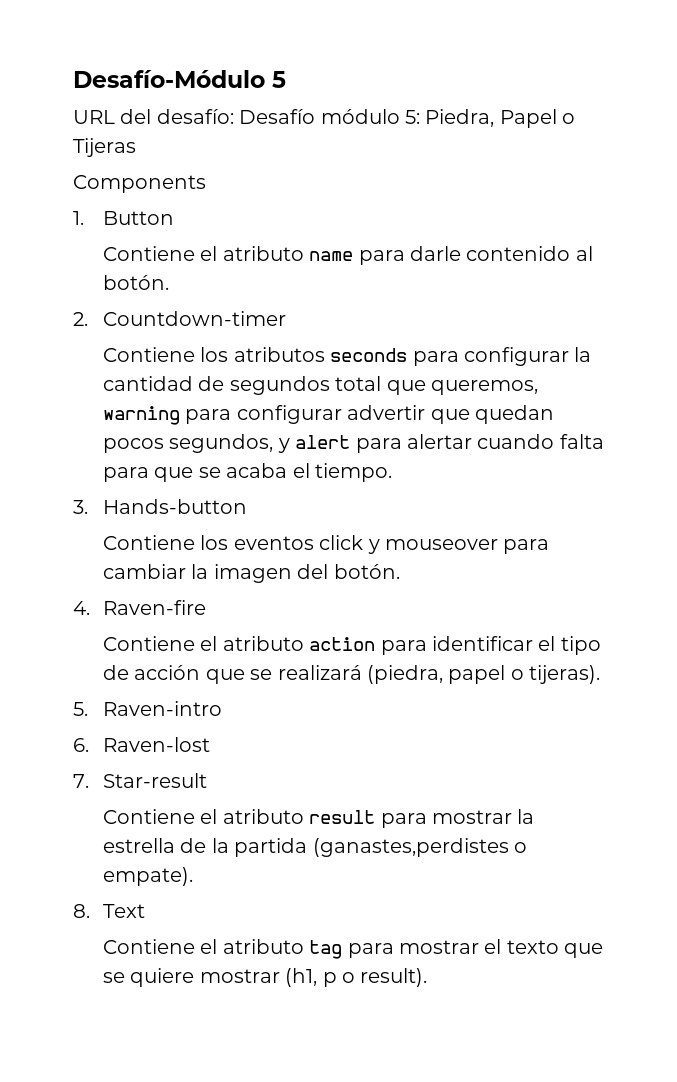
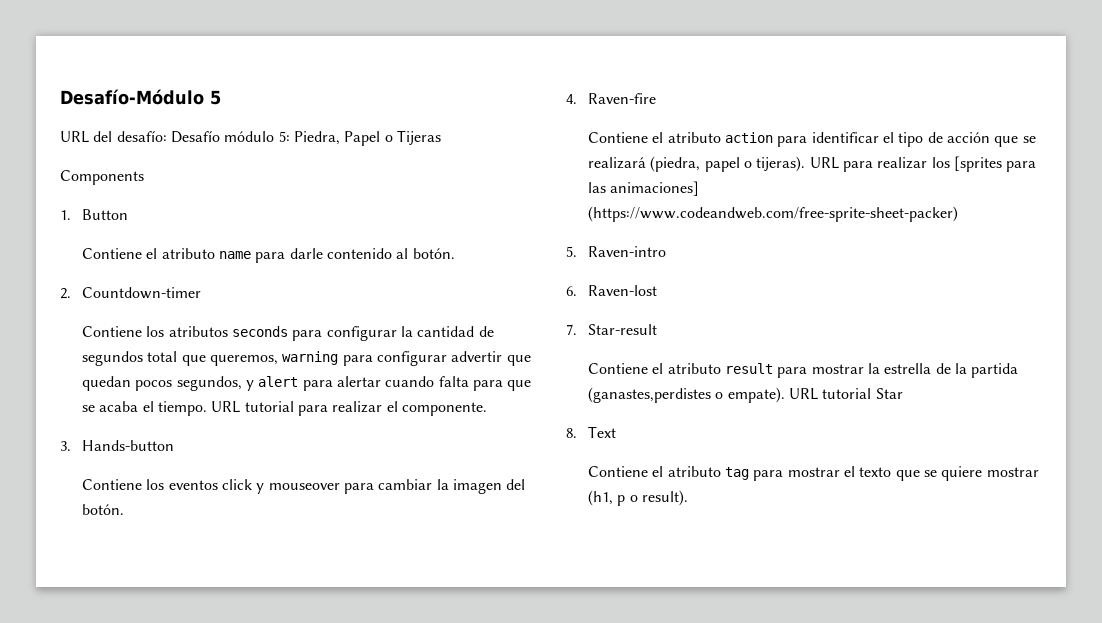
(393, 472) none -> [211,401,487,416] URL tutorial para realizar el componente.
(601, 674) none -> [809,156,1037,172] [588,181,700,196] [588,206,959,222] URL para realizar los [sprites para las animaciones] (https://www.codeandweb.com/free-sprite-sheet-packer)
(194, 876) none -> [789,388,903,400] URL tutorial Star

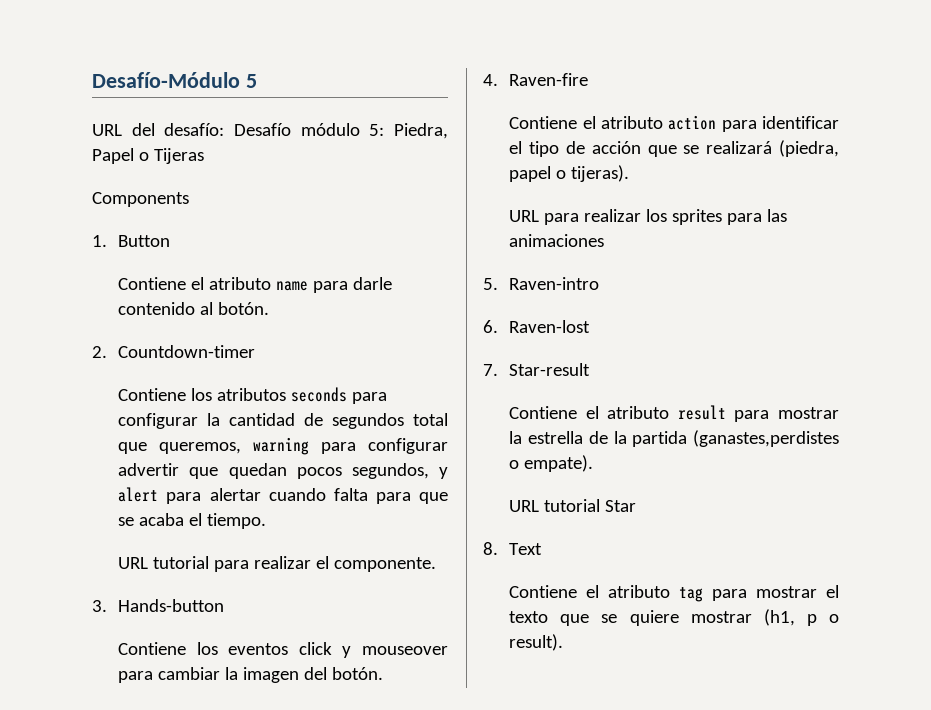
(208, 408) none -> (267, 521) //
(806, 164) none -> (630, 173) //
[953,156,1002,172] [sprites -> [672,209,723,225] sprites
[610,181,700,196] [588,206,959,222] animaciones] (https://www.codeandweb.com/free-sprite-sheet-packer) -> [509,234,605,247] animaciones
(785, 395) none -> (594, 463) //

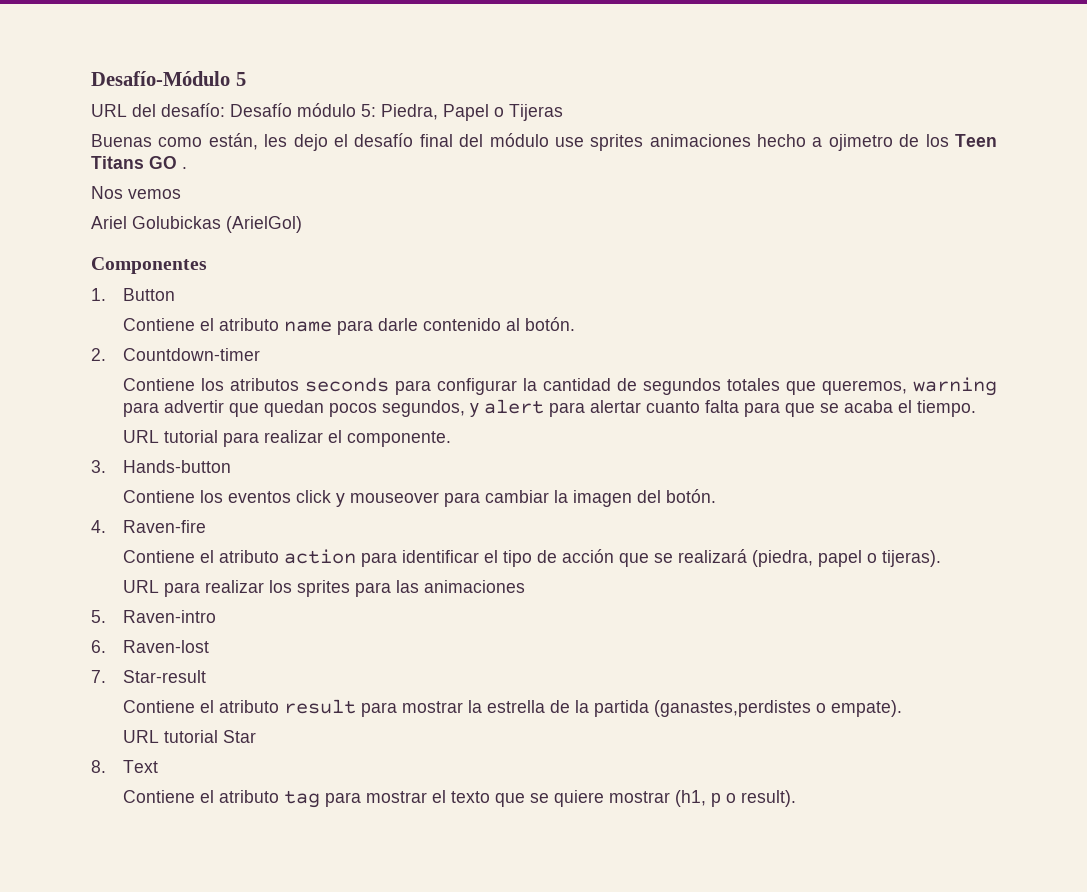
[92,192,189,207] Components -> [91,133,998,151] [91,156,187,169] [91,186,181,199] [91,216,302,233] [91,257,207,274] Buenas como están, les dejo el desafío final del módulo use sprites animaciones hecho a ojimetro de los Teen Titans GO . // Nos vemos // Ariel Golubickas (ArielGol) // Componentes
[413,413,449,426] total -> [727,378,781,391] totales
[368,438,448,454] configurar -> (160, 409) none
[268,488,326,501] cuando -> [646,401,701,413] cuanto

